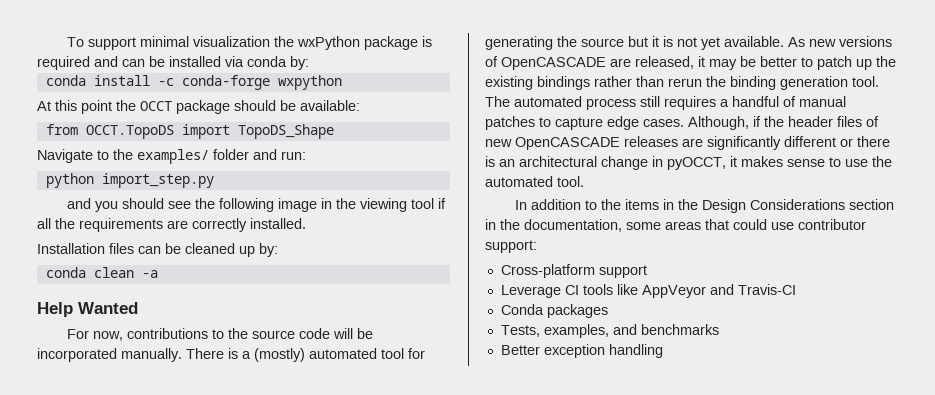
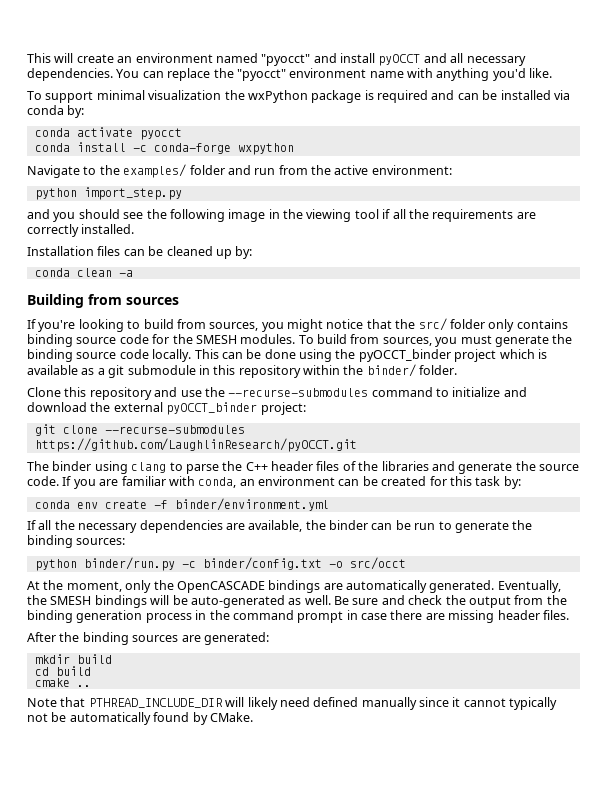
(67, 42) none -> [27,53,526,66] [27,68,553,81] This will create an environment named "pyocct" and install pyOCCT and all necessary dependencies. You can replace the "pyocct" environment name with anything you'd like. //
(309, 63) none -> [34,127,182,140] // conda activate pyocct
[37,100,360,114] [45,124,334,139] // At this point the OCCT package should be available: // from OCCT.TopoDS import TopoDS_Shape -> (294, 149) none
[281,151,306,160] run: -> [254,165,452,175] run from the active environment:
[37,302,138,317] [67,328,374,341] [37,348,425,362] [485,36,892,50] [485,56,896,70] [485,76,879,90] [485,96,846,110] [485,116,879,130] [485,136,890,150] [485,156,892,170] [485,176,584,187] [515,199,895,213] [485,219,866,232] [485,240,537,253] [500,264,647,278] [500,284,796,298] [500,304,608,318] [500,324,719,338] [500,344,663,358] Help Wanted // For now, contributions to the source code will be incorporated manually. There is a (mostly) automated tool for generating the source but it is not yet available. As new versions of OpenCASCADE are released, it may be better to patch up the existing bindings rather than rerun the binding generation tool. The automated process still requires a handful of manual patches to capture edge cases. Although, if the header files of new OpenCASCADE releases are significantly different or there is an architectural change in pyOCCT, it makes sense to use the automated tool. // In addition to the items in the Design Considerations section in the documentation, some areas that could use contributor support: // Cross-platform support // Leverage CI tools like AppVeyor and Travis-CI // Conda packages // Tests, examples, and benchmarks // Better exception handling -> [27,294,179,308] [27,318,568,332] [27,334,573,347] [27,349,547,362] [27,364,458,378] [27,387,527,400] [27,402,306,415] [34,424,245,436] [34,438,357,452] [27,461,579,474] [27,476,521,489] [34,498,329,511] [27,520,533,533] [27,535,126,548] [34,557,406,571] [27,580,561,593] [27,595,567,608] [27,610,569,623] [27,632,269,645] [34,654,112,664] [34,666,91,676] [34,678,91,687] [27,697,558,710] [27,712,253,725] Building from sources // If you're looking to build from sources, you might notice that the src/ folder only contains binding source code for the SMESH modules. To build from sources, you must generate the binding source code locally. This can be done using the pyOCCT_binder project which is available as a git submodule in this repository within the binder/ folder. // Clone this repository and use the --recurse-submodules command to initialize and download the external pyOCCT_binder project: // git clone --recurse-submodules https://github.com/LaughlinResearch/pyOCCT.git // The binder using clang to parse the C++ header files of the libraries and generate the source code. If you are familiar with conda, an environment can be created for this task by: // conda env create -f binder/environment.yml // If all the necessary dependencies are available, the binder can be run to generate the binding sources: // python binder/run.py -c binder/config.txt -o src/occt // At the moment, only the OpenCASCADE bindings are automatically generated. Eventually, the SMESH bindings will be auto-generated as well. Be sure and check the output from the binding generation process in the command prompt in case there are missing header files. // After the binding sources are generated: // mkdir build // cd build // cmake .. // Note that PTHREAD_INCLUDE_DIR will likely need defined manually since it cannot typically not be automatically found by CMake.

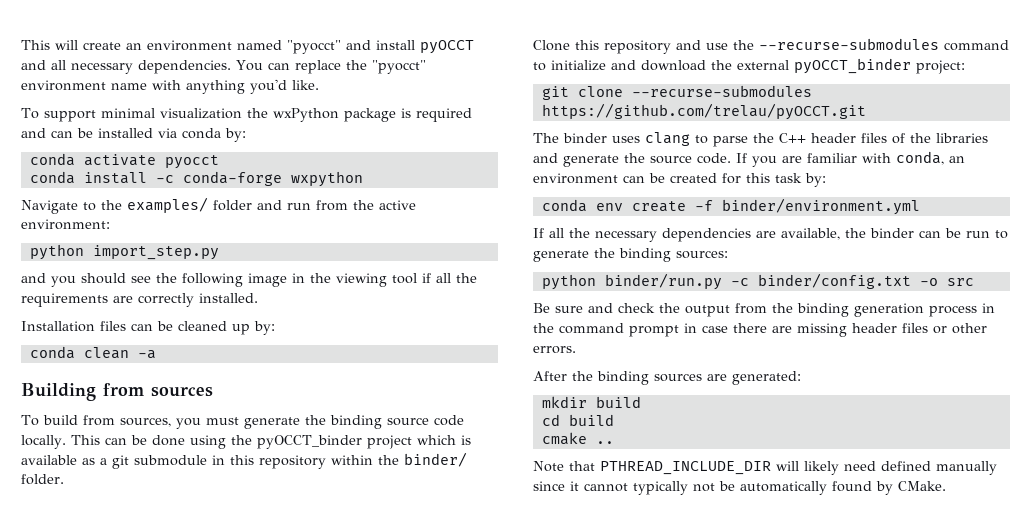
[27,318,568,332] [27,334,296,347] If you're looking to build from sources, you might notice that the src/ folder only contains binding source code for the SMESH modules. -> (213, 391) none
[34,438,357,452] https://github.com/LaughlinResearch/pyOCCT.git -> [541,103,866,120] https://github.com/trelau/pyOCCT.git
[94,461,128,474] using -> [612,136,640,143] uses
[349,557,406,570] [27,580,561,593] [27,595,331,608] src/occt // At the moment, only the OpenCASCADE bindings are automatically generated. Eventually, the SMESH bindings will be auto-generated as well. -> [946,278,974,286] src //
[542,610,569,620] files. -> [902,323,987,334] [533,346,576,354] files or other errors.

